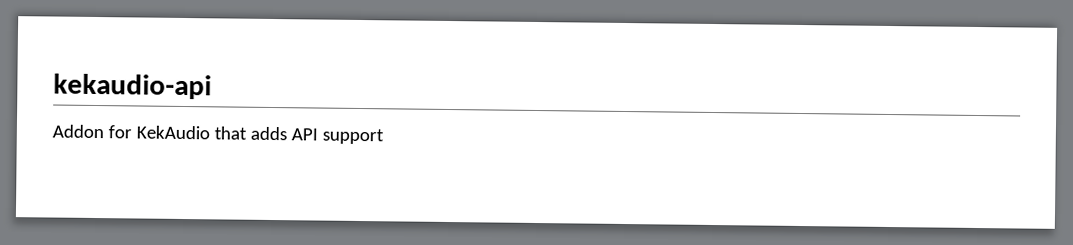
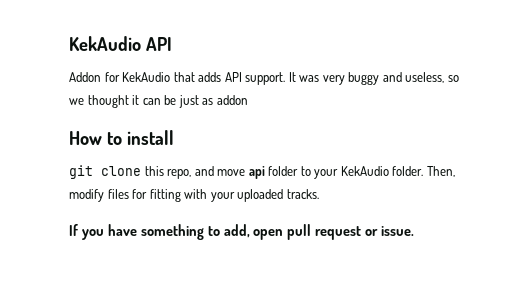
[53,73,212,100] kekaudio-api -> [69,36,172,51] KekAudio API
[321,128,384,145] support -> [245,72,459,85] [69,95,248,108] [69,130,174,145] [69,165,455,179] [69,189,319,202] [69,224,415,240] support. It was very buggy and useless, so we thought it can be just as addon // How to install // git clone this repo, and move api folder to your KekAudio folder. Then, modify files for fitting with your uploaded tracks. // If you have something to add, open pull request or issue.

